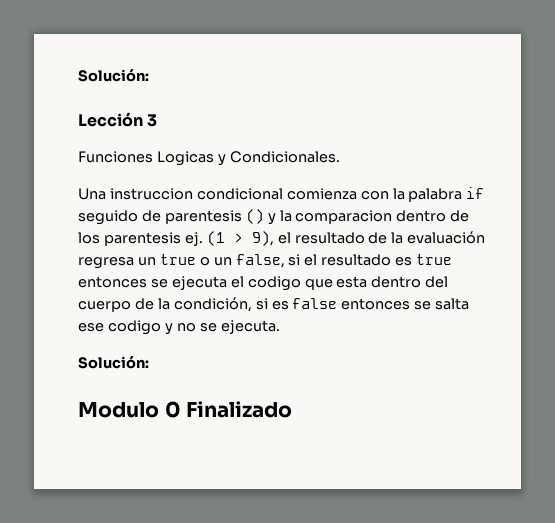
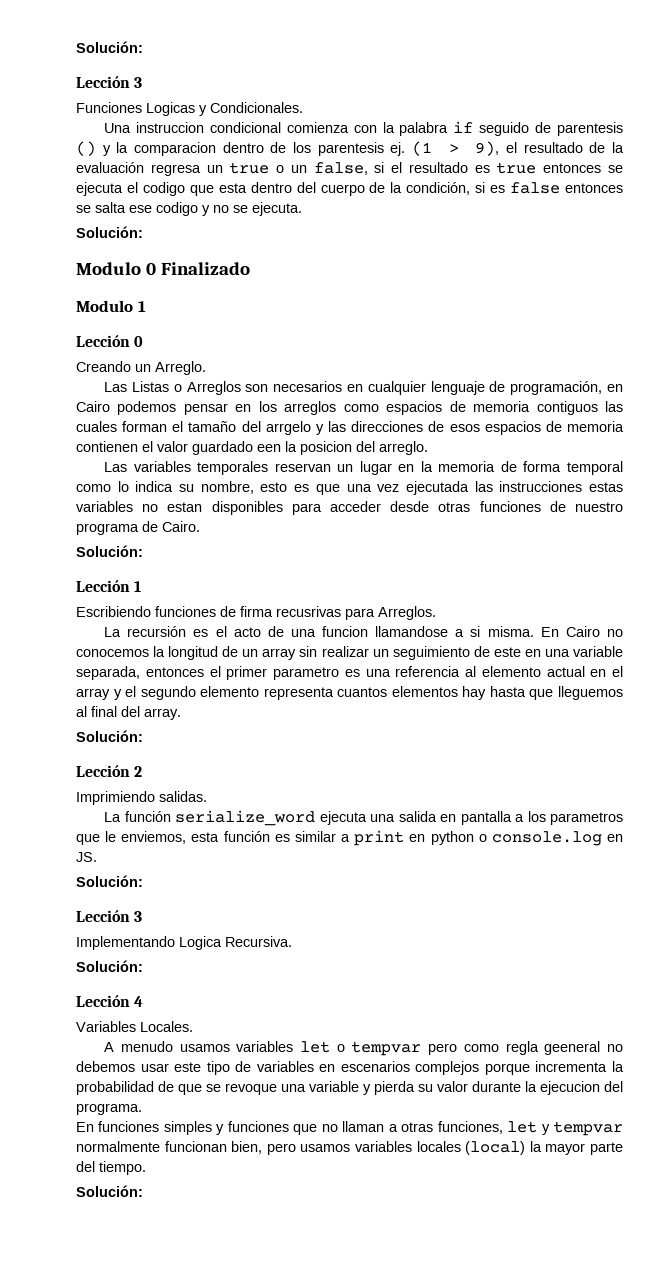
(293, 409) none -> [76,300,146,312] [76,335,144,347] [76,361,206,375] [104,381,623,395] [76,401,623,415] [76,421,624,435] [76,441,428,455] [104,461,623,475] [76,481,623,495] [76,501,623,515] [76,521,200,535] [76,545,143,557] [76,580,142,592] [76,606,436,620] [104,626,623,637] [76,646,623,660] [76,666,623,680] [76,686,624,700] [76,706,181,720] [76,730,143,742] [76,765,143,777] [76,791,207,805] [104,810,623,826] [76,830,623,846] [76,852,97,862] [76,875,143,887] [76,910,143,922] [76,936,292,950] [76,960,143,972] [76,995,144,1007] [76,1021,193,1032] [104,1041,623,1056] [76,1061,624,1075] [76,1081,623,1095] [76,1103,142,1115] [76,1121,623,1136] [76,1141,624,1155] [76,1161,146,1175] [76,1185,143,1197] // Modulo 1 // Lección 0 // Creando un Arreglo. // Las Listas o Arreglos son necesarios en cualquier lenguaje de programación, en Cairo podemos pensar en los arreglos como espacios de memoria contiguos las cuales forman el tamaño del arrgelo y las direcciones de esos espacios de memoria contienen el valor guardado een la posicion del arreglo. // Las variables temporales reservan un lugar en la memoria de forma temporal como lo indica su nombre, esto es que una vez ejecutada las instrucciones estas variables no estan disponibles para acceder desde otras funciones de nuestro programa de Cairo. // Solución: // Lección 1 // Escribiendo funciones de firma recusrivas para Arreglos. // La recursión es el acto de una funcion llamandose a si misma. En Cairo no conocemos la longitud de un array sin realizar un seguimiento de este en una variable separada, entonces el primer parametro es una referencia al elemento actual en el array y el segundo elemento representa cuantos elementos hay hasta que lleguemos al final del array. // Solución: // Lección 2 // Imprimiendo salidas. // La función serialize_word ejecuta una salida en pantalla a los parametros que le enviemos, esta función es similar a print en python o console.log en JS. // Solución: // Lección 3 // Implementando Logica Recursiva. // Solución: // Lección 4 // Variables Locales. // A menudo usamos variables let o tempvar pero como regla geeneral no debemos usar este tipo de variables en escenarios complejos porque incrementa la probabilidad de que se revoque una variable y pierda su valor durante la ejecucion del programa. // En funciones simples y funciones que no llaman a otras funciones, let y tempvar normalmente funcionan bien, pero usamos variables locales (local) la mayor parte del tiempo. // Solución:

